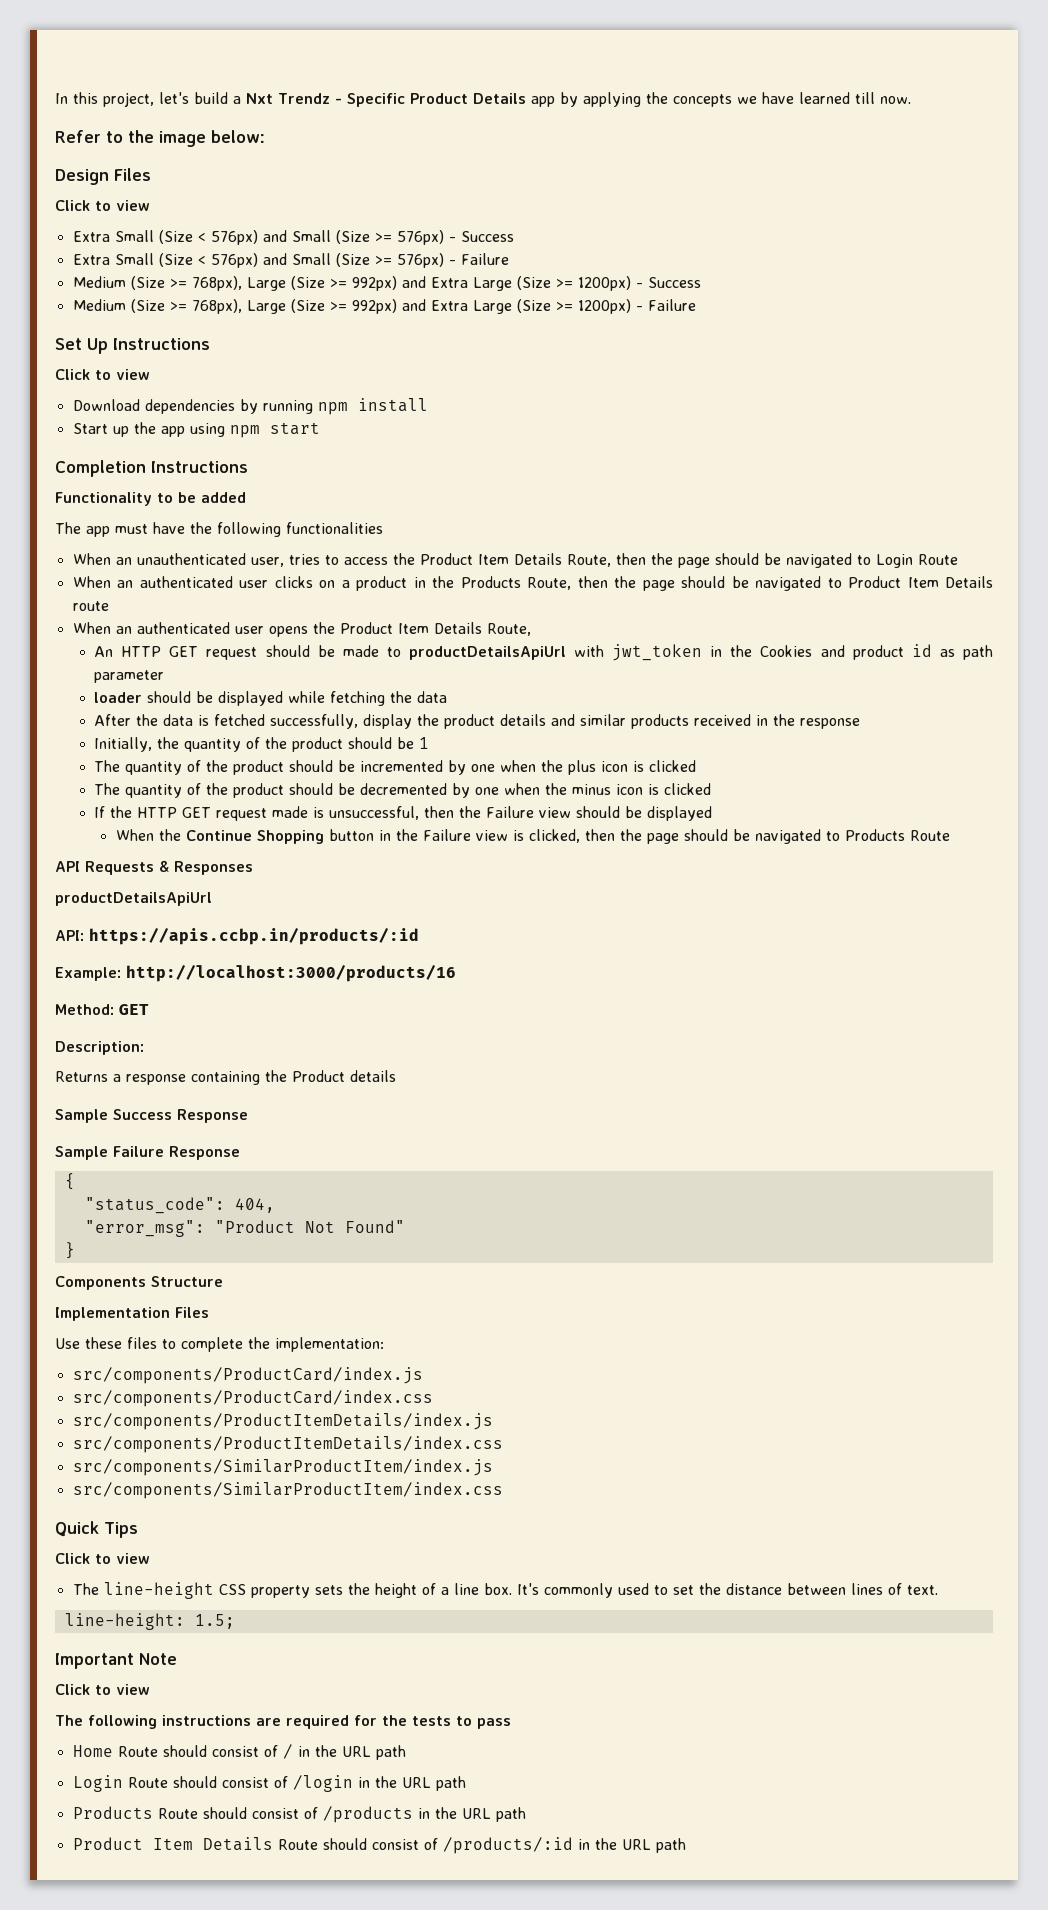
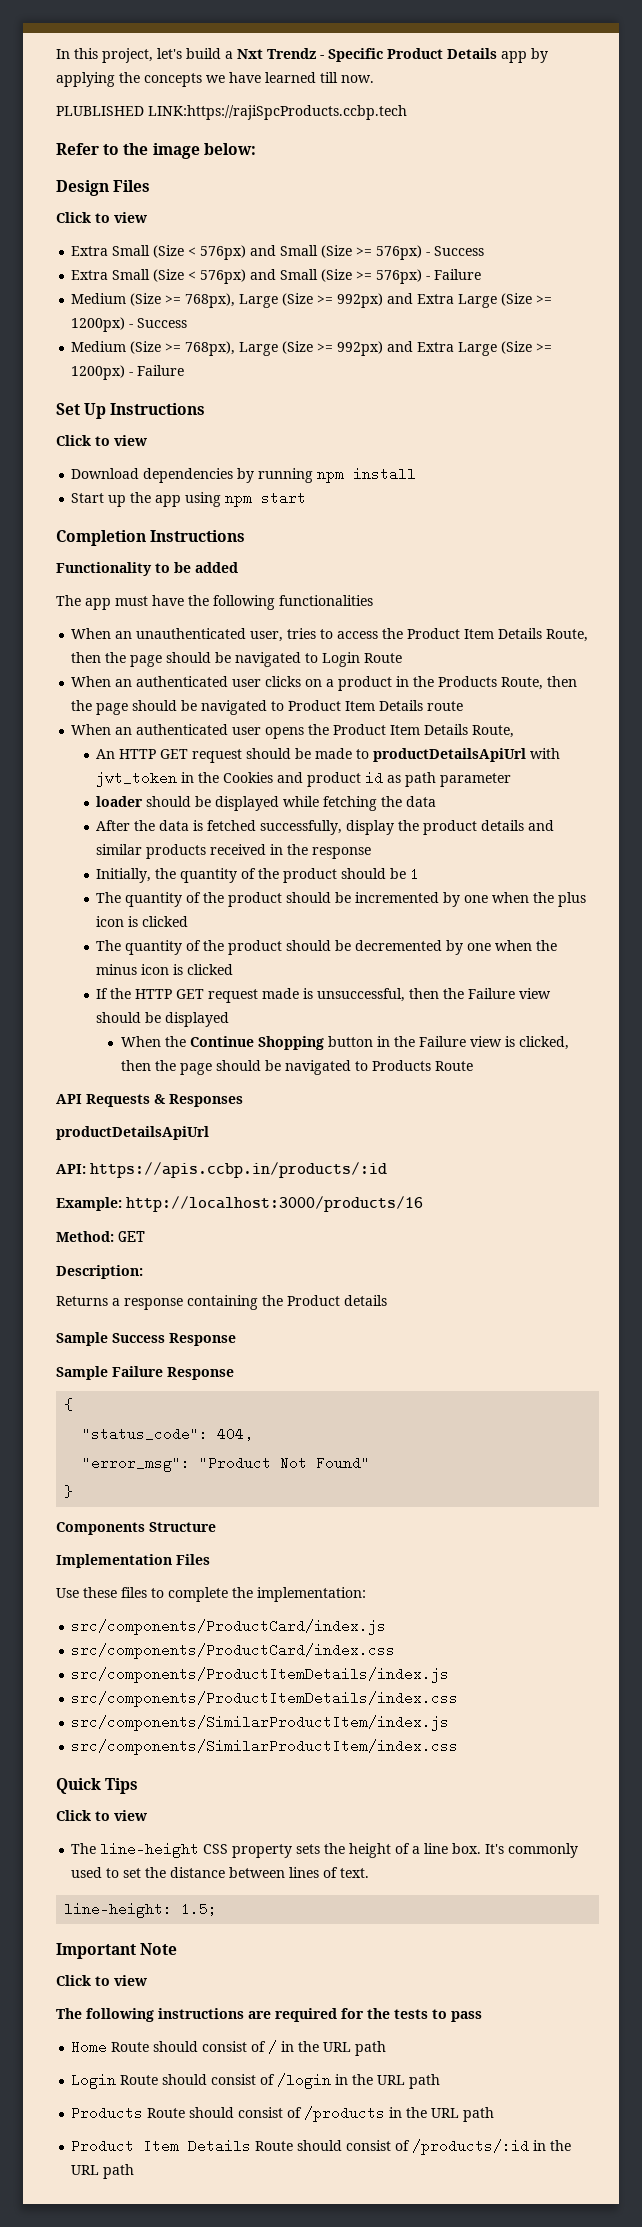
(911, 100) none -> [56,105,407,120] // PLUBLISHED LINK:https://rajiSpcProducts.ccbp.tech

